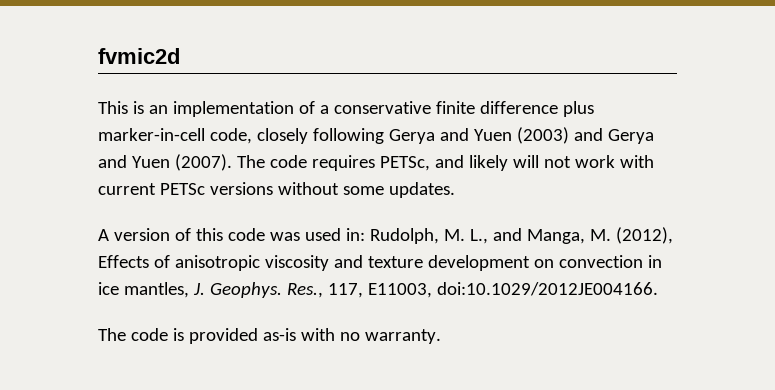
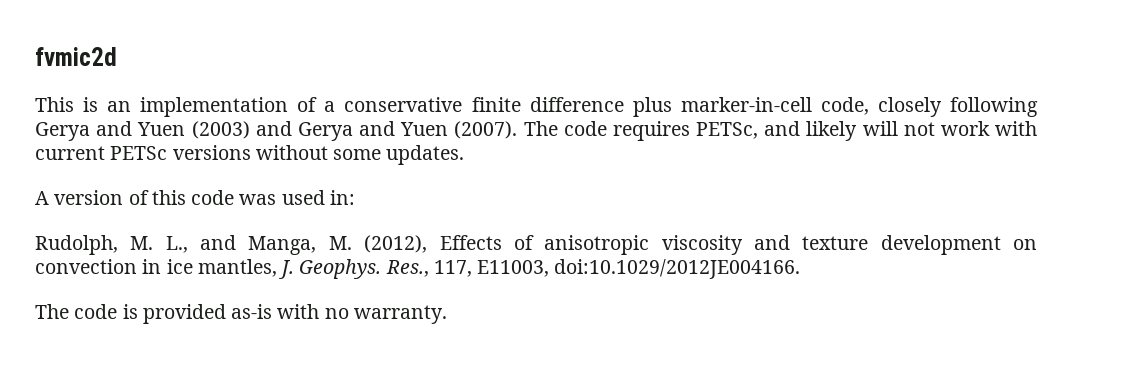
(365, 234) none -> (355, 197) //

